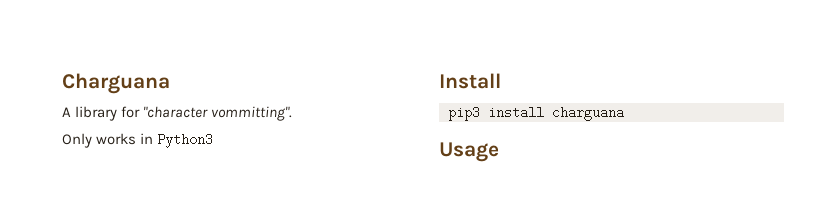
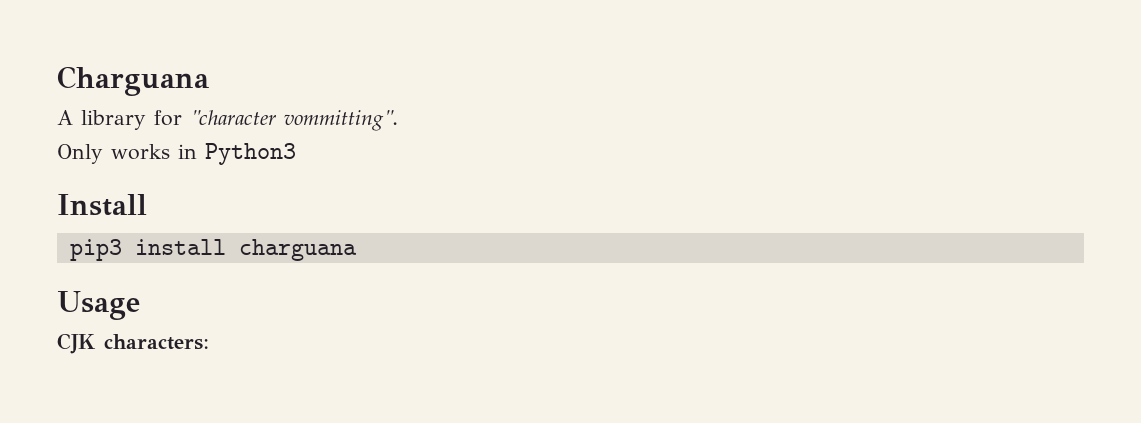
(499, 152) none -> [57,333,209,354] // CJK characters:

